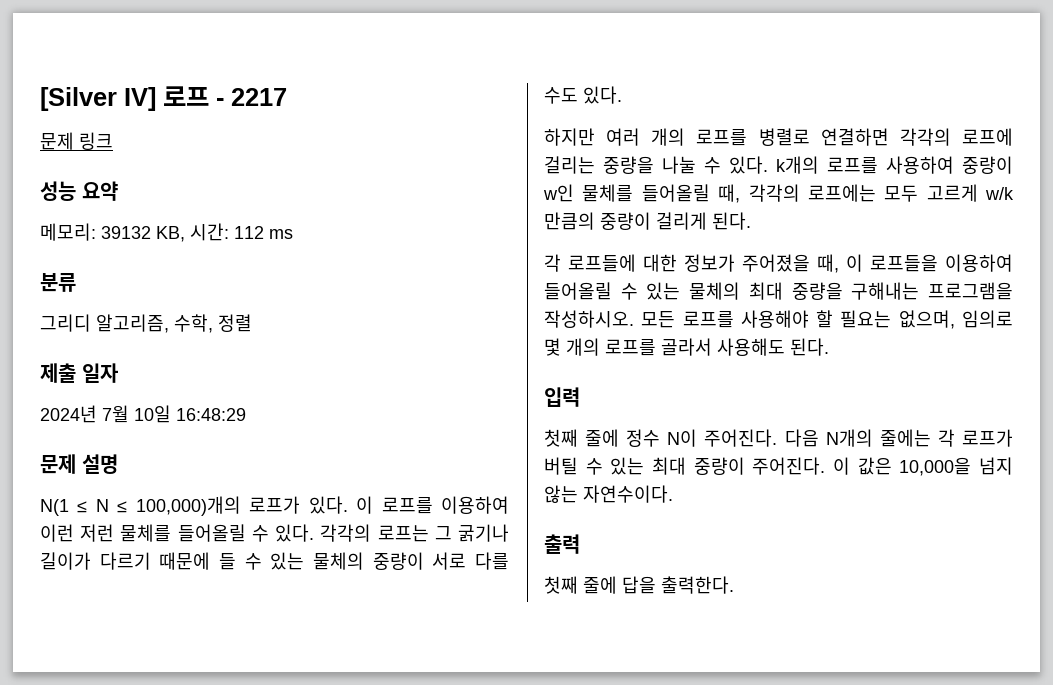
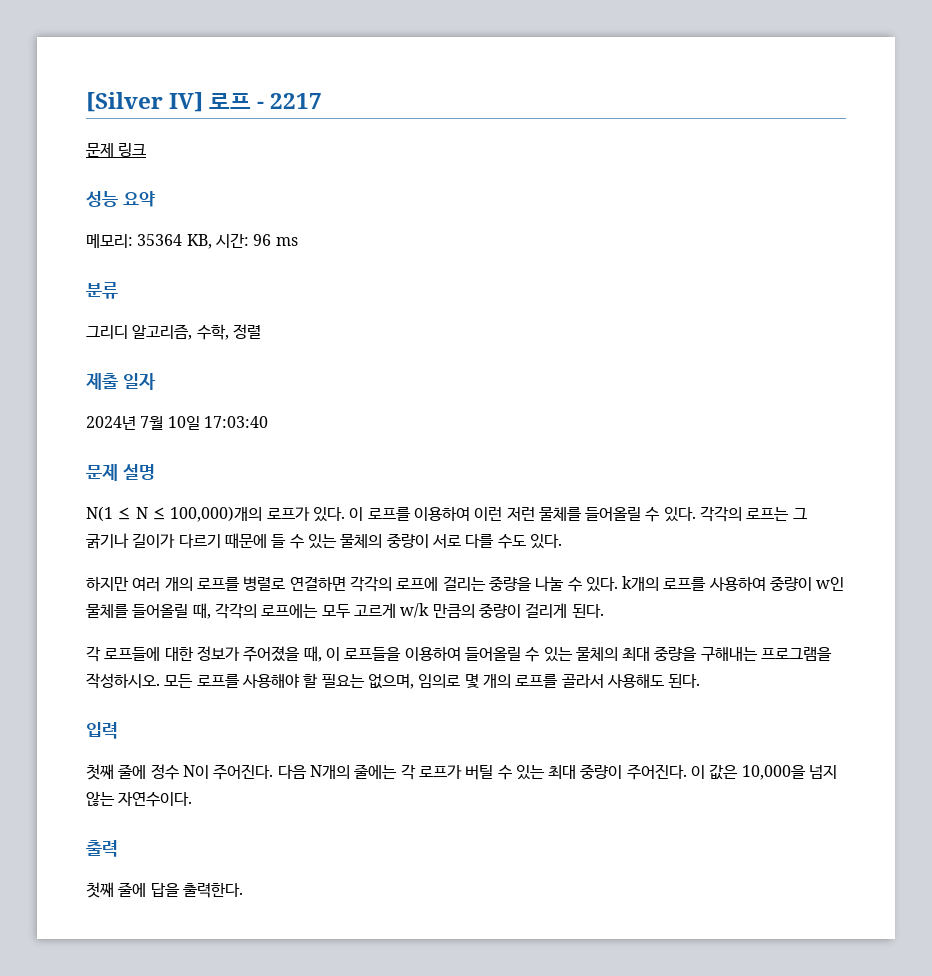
[101,226,151,239] 39132 -> [137,234,183,246] 35364
[234,226,264,239] 112 -> [253,234,272,246] 96
[176,408,246,421] 16:48:29 -> [203,416,268,428] 17:03:40

